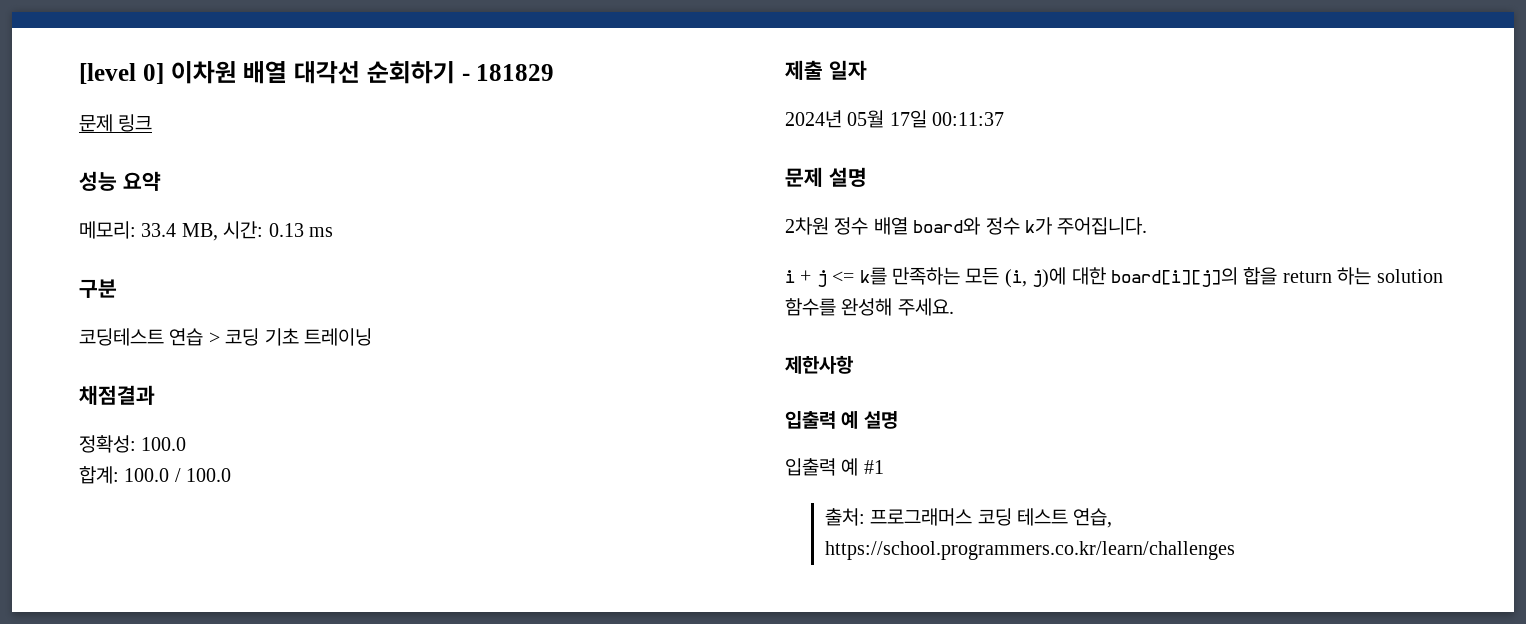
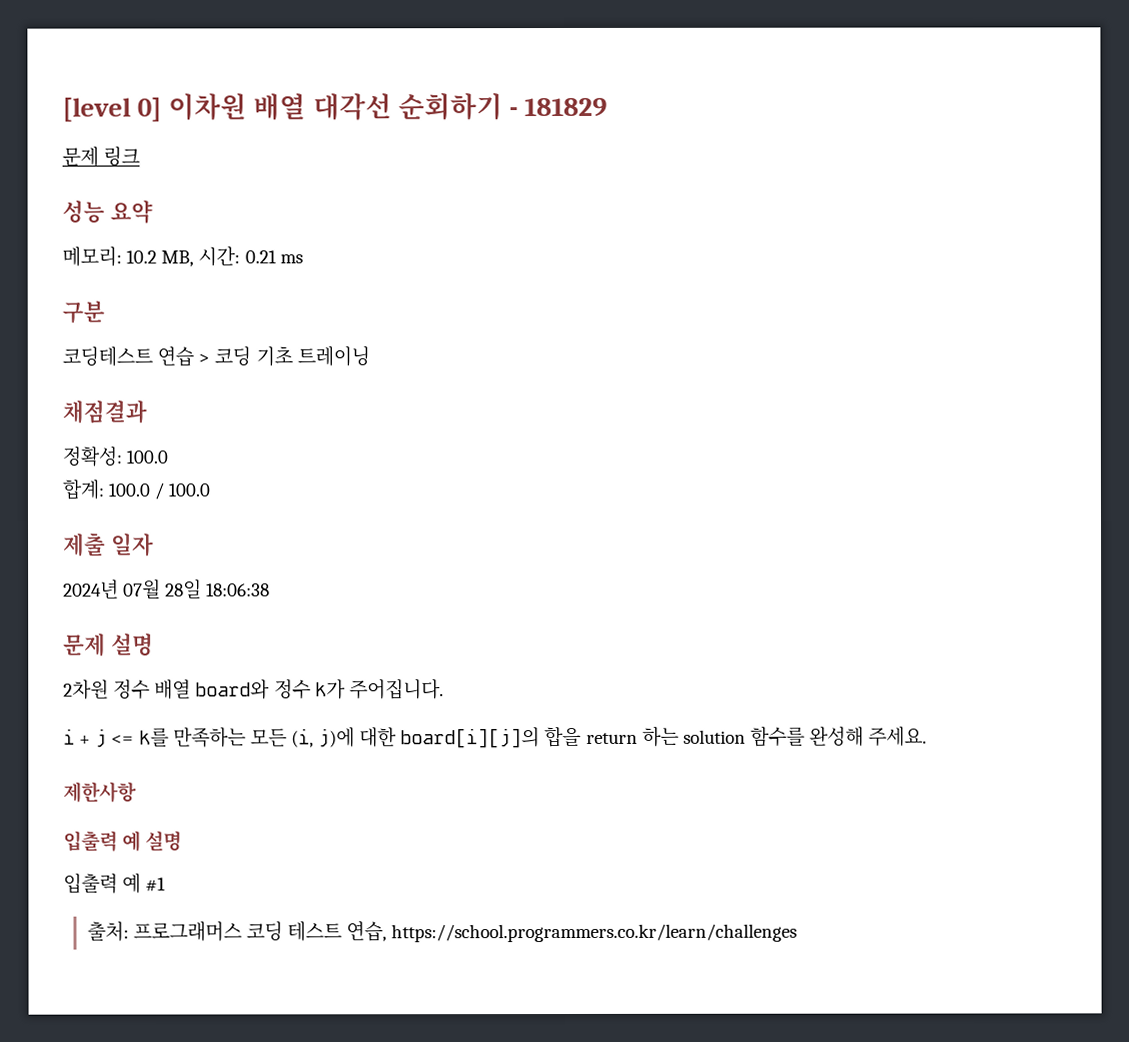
[141,223,177,237] 33.4 -> [126,250,158,264] 10.2
[268,223,304,237] 0.13 -> [244,250,277,264] 0.21
[847,110,1005,128] 05월 17일 00:11:37 -> [123,578,271,599] 07월 28일 18:06:38

